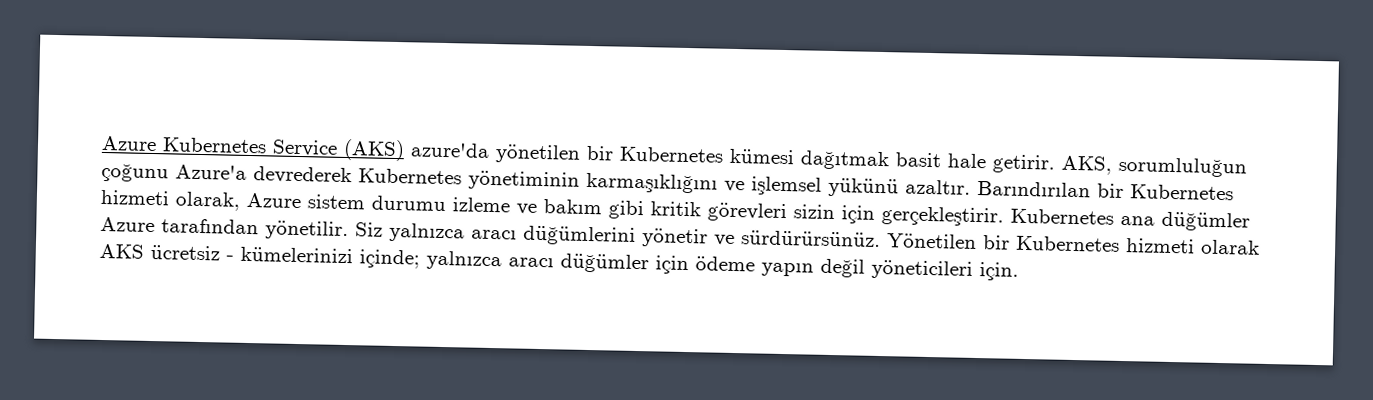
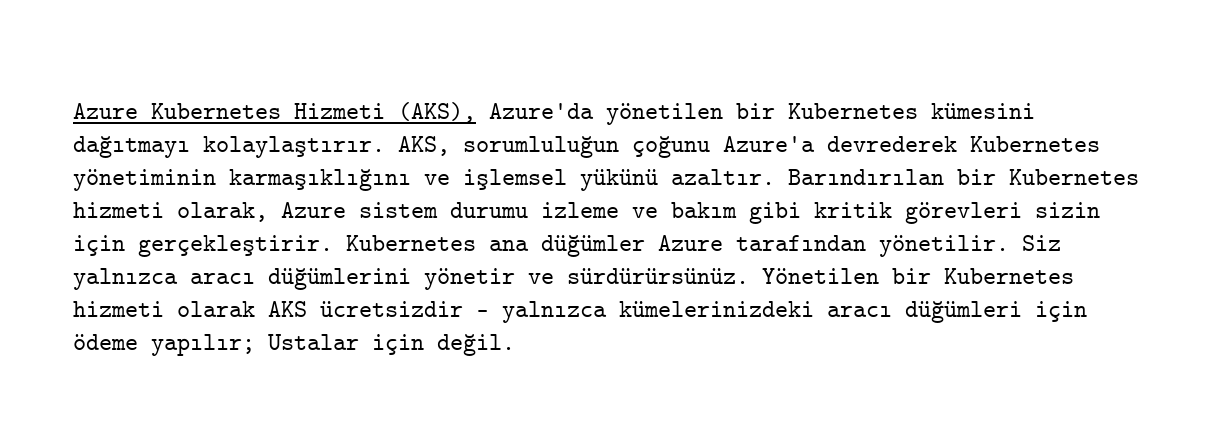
[272,138,1055,174] Service (AKS) azure'da yönetilen bir Kubernetes kümesi dağıtmak basit hale getirir. -> [294,102,1035,125] [73,136,385,158] Hizmeti (AKS), Azure'da yönetilen bir Kubernetes kümesini dağıtmayı kolaylaştırır.
[150,244,1019,281] ücretsiz - kümelerinizi içinde; yalnızca aracı düğümler için ödeme yapın değil yöneticileri için. -> [320,301,1087,323] [73,334,515,356] ücretsizdir - yalnızca kümelerinizdeki aracı düğümleri için ödeme yapılır; Ustalar için değil.

